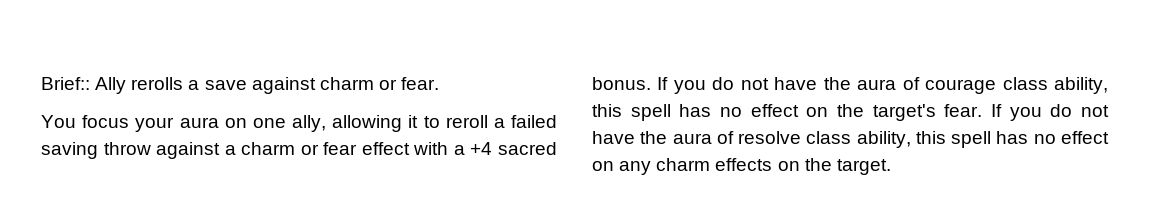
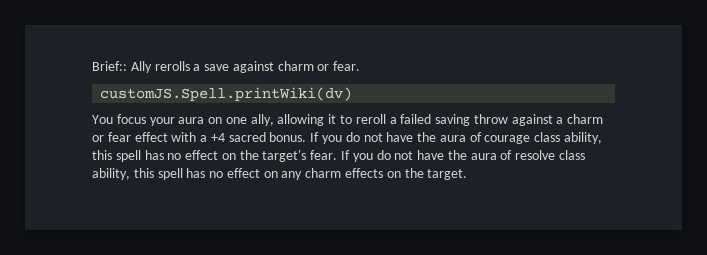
(440, 83) none -> [100,87,353,101] // customJS.Spell.printWiki(dv)

